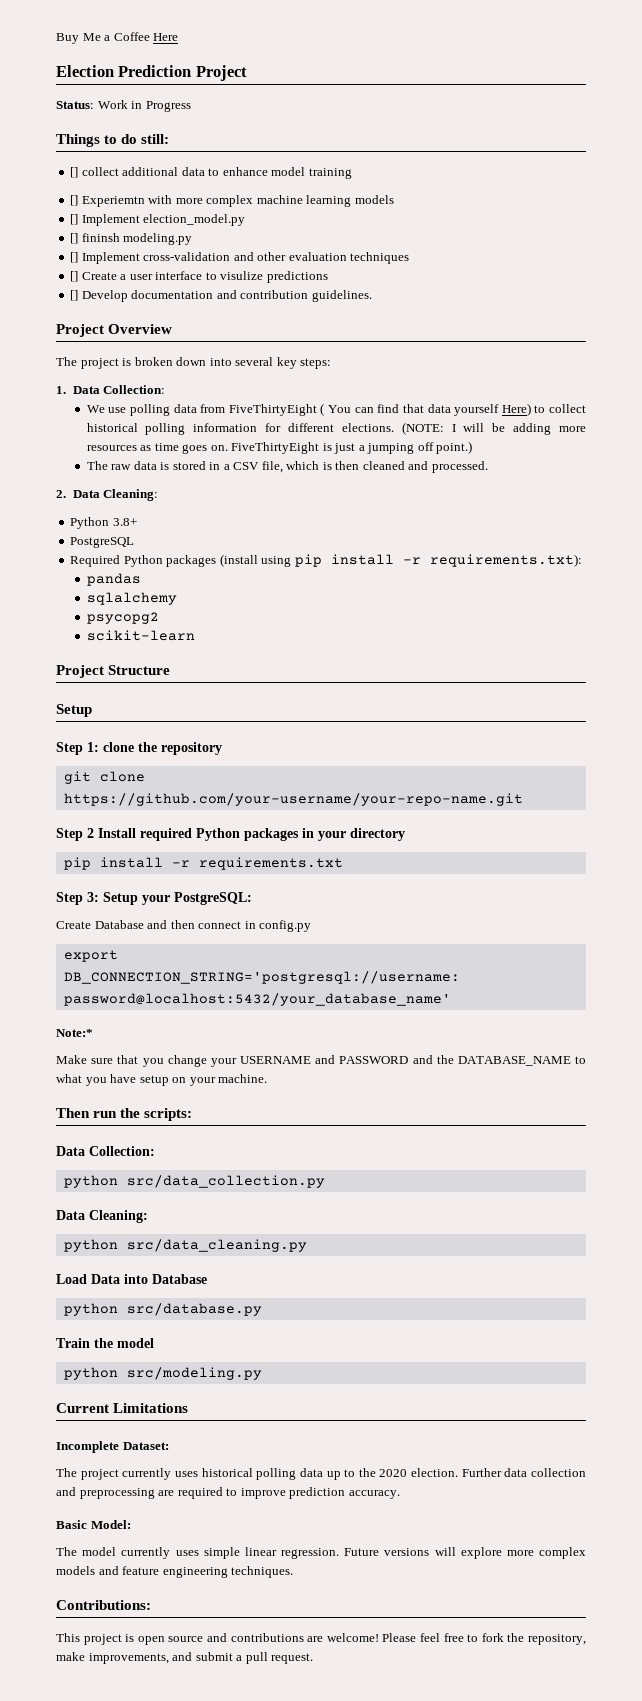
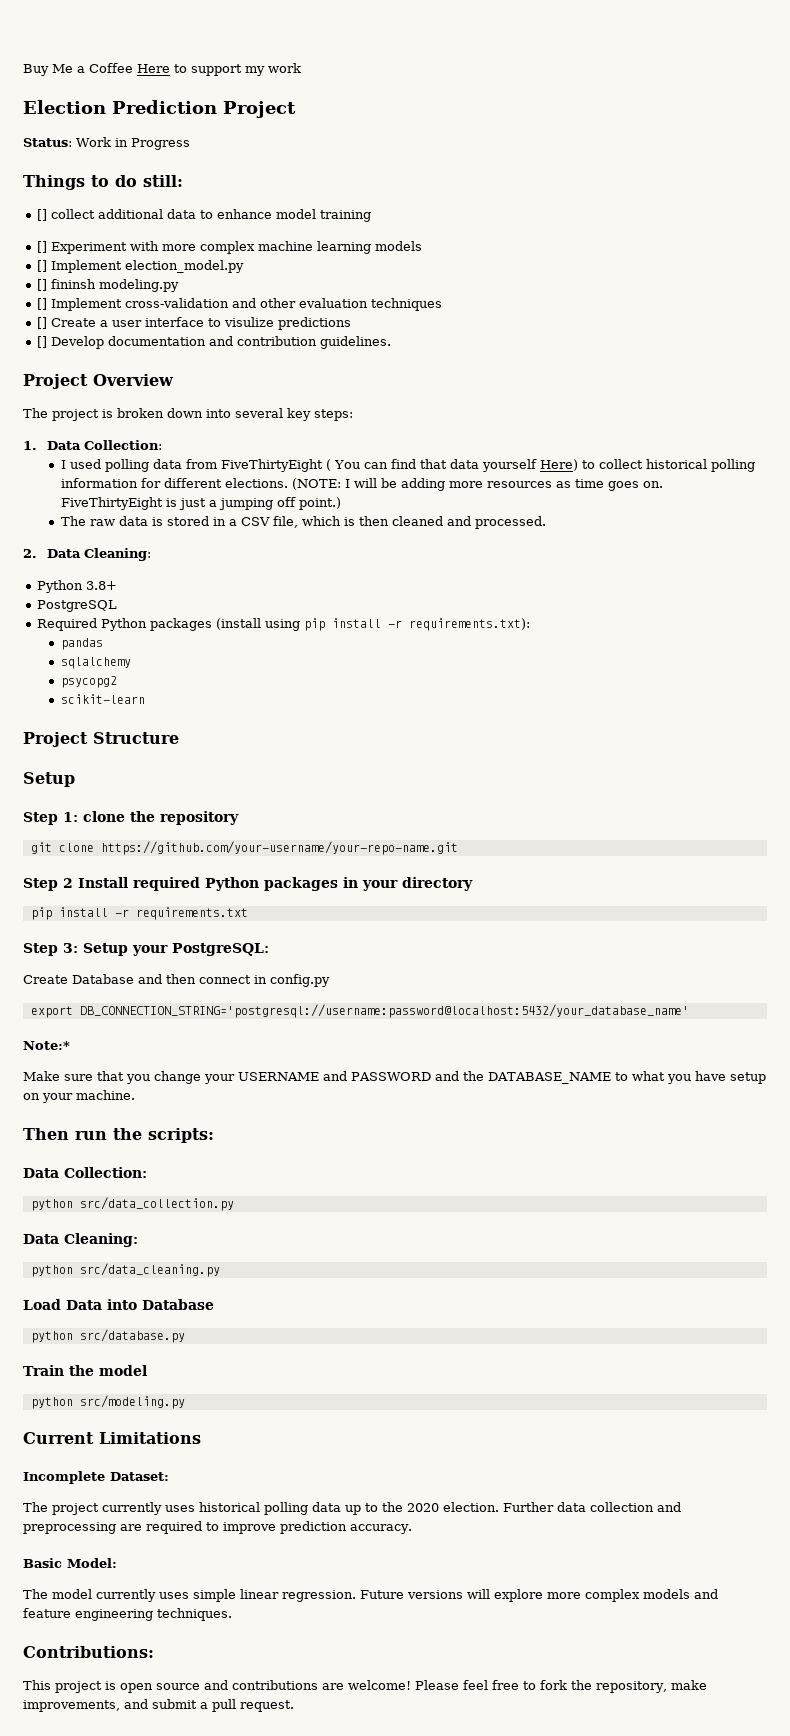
(179, 37) none -> [174,63,301,76] to support my work
[81,196,145,207] Experiemtn -> [50,242,127,254] Experiment
[86,405,127,413] We use -> [60,459,101,469] I used

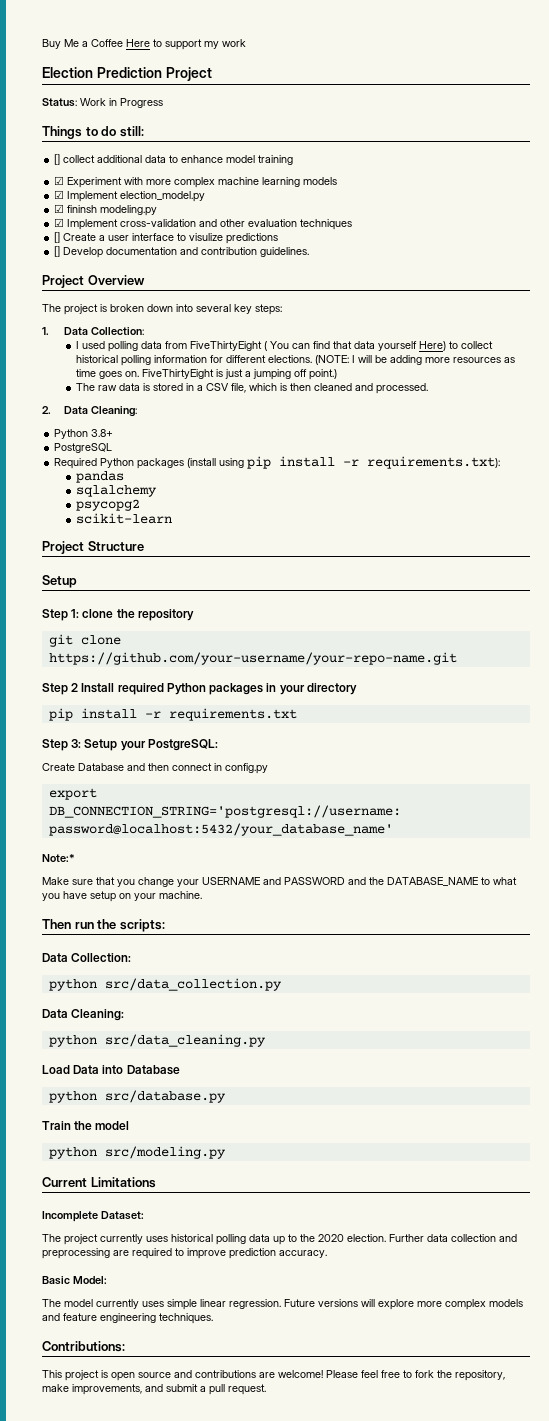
[36,241,47,253] [] -> [54,176,65,185] ☑
[36,260,47,272] [] -> [54,190,65,199] ☑
[36,279,47,291] [] -> [54,204,65,213] ☑
[36,298,47,310] [] -> [54,218,65,227] ☑

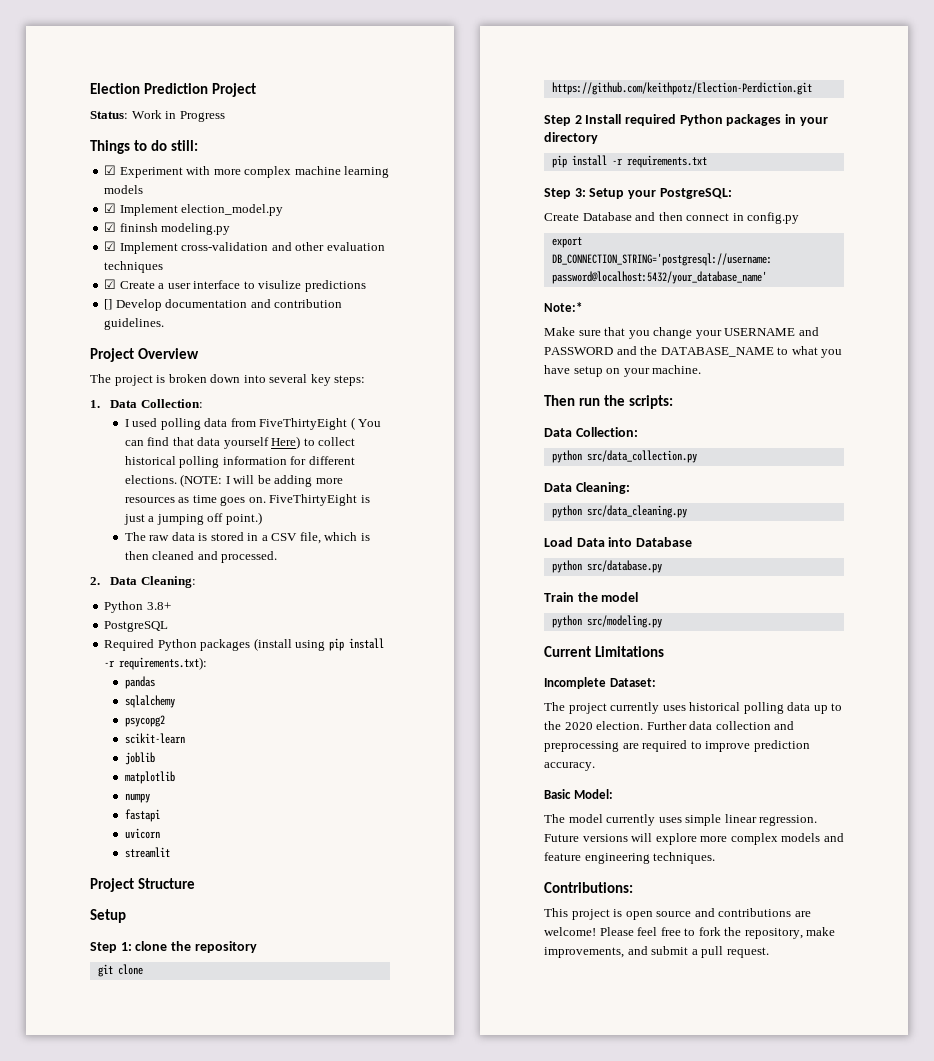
[42,39,246,50] Buy Me a Coffee Here to support my work // -> (90, 88) none
[54,154,294,165] // [] collect additional data to enhance model training -> (198, 145) none
[54,232,61,243] [] -> [104,279,117,289] ☑
(172, 518) none -> [124,752,155,765] [124,771,175,784] [124,793,150,803] [124,809,160,822] [124,828,160,839] [124,847,170,858] // joblib // matplotlib // numpy // fastapi // uvicorn // streamlit
[48,652,457,665] https://github.com/your-username/your-repo-name.git -> [551,82,812,95] https://github.com/keithpotz/Election-Perdiction.git

